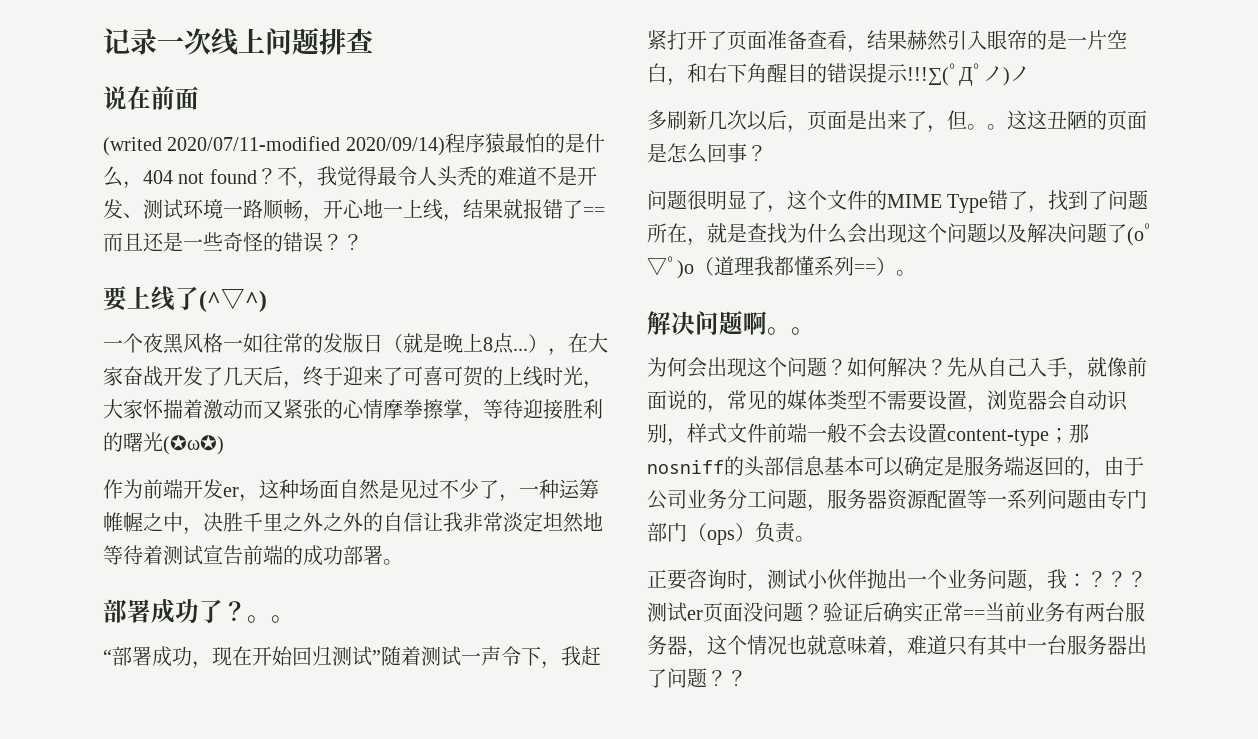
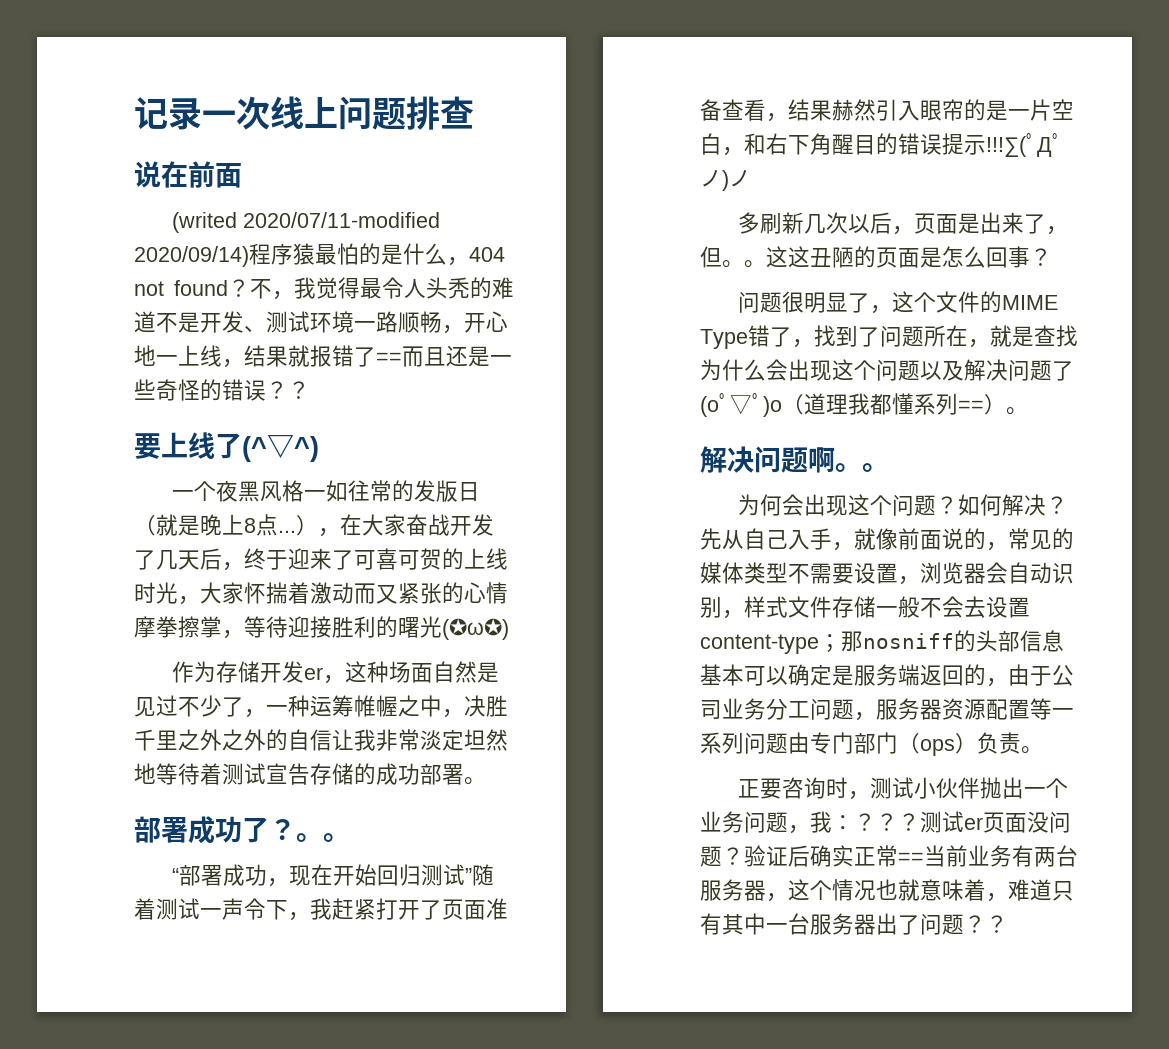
[143,479,183,499] 前端 -> [215,661,260,683] 存储
[243,545,283,565] 前端 -> [310,763,354,785] 存储
[767,423,807,443] 前端 -> [832,596,876,618] 存储

